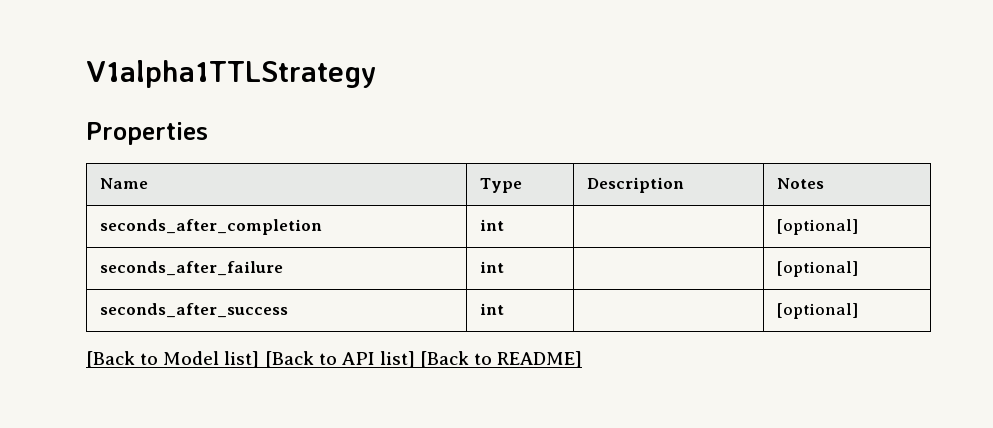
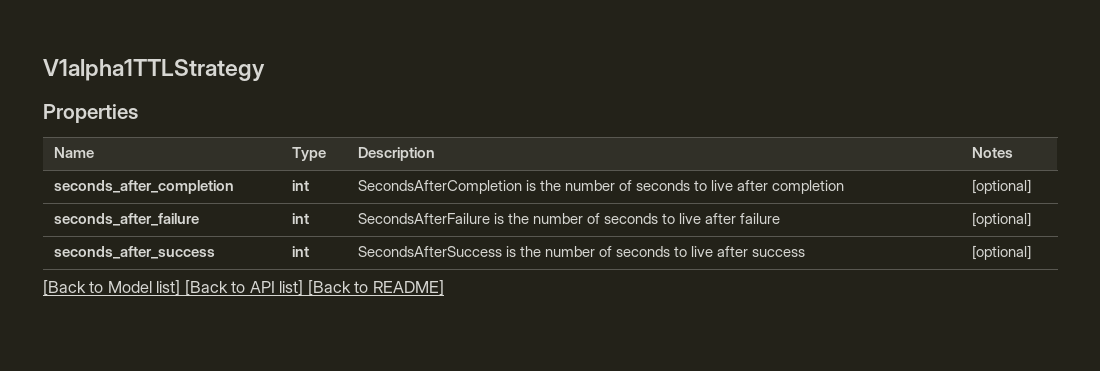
[776,219,858,235] [99,261,283,276] [479,261,504,273] [776,261,858,277] [99,303,288,318] [479,303,504,315] | [optional] // seconds_after_failure | int | | [optional] // seconds_after_success | int | -> [357,180,844,194] [971,179,1031,194] [53,213,199,226] [291,213,309,224] [357,213,780,224] [971,212,1031,227] [53,246,215,259] [291,246,309,257] [357,246,805,257] SecondsAfterCompletion is the number of seconds to live after completion | [optional] // seconds_after_failure | int | SecondsAfterFailure is the number of seconds to live after failure | [optional] // seconds_after_success | int | SecondsAfterSuccess is the number of seconds to live after success

